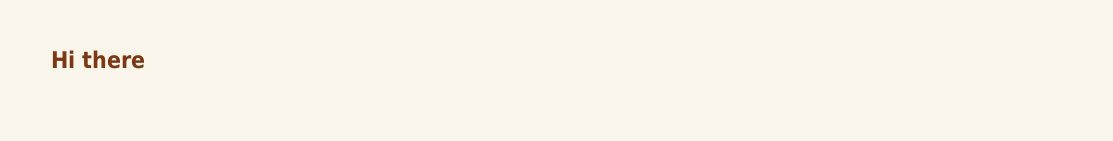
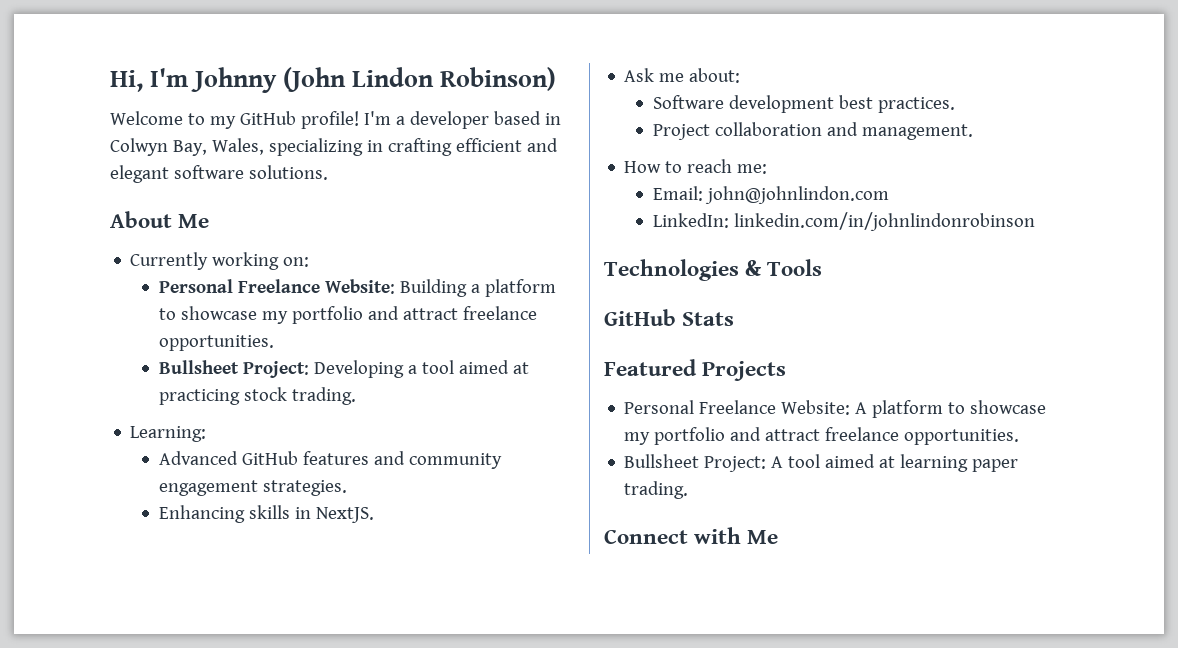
[51,50,145,69] Hi there -> [110,67,557,93] [110,111,561,129] [110,138,558,156] [110,165,328,183] [110,211,210,228] [130,252,310,270] [158,279,556,297] [158,306,537,324] [158,335,274,351] [158,360,529,378] [158,387,356,405] [130,426,207,442] [158,451,502,469] [158,480,347,496] [158,505,374,523] [624,68,741,83] [652,95,955,113] [652,122,973,140] [624,159,768,174] [652,186,889,204] [652,212,1035,231] [604,259,823,281] [604,309,735,326] [604,359,787,381] [624,400,1047,418] [624,427,1020,445] [624,454,1019,472] [624,481,689,499] [604,527,779,544] Hi, I'm Johnny (John Lindon Robinson) // Welcome to my GitHub profile! I'm a developer based in Colwyn Bay, Wales, specializing in crafting efficient and elegant software solutions. // About Me // Currently working on: // Personal Freelance Website: Building a platform to showcase my portfolio and attract freelance opportunities. // Bullsheet Project: Developing a tool aimed at practicing stock trading. // Learning: // Advanced GitHub features and community engagement strategies. // Enhancing skills in NextJS. // Ask me about: // Software development best practices. // Project collaboration and management. // How to reach me: // Email: john@johnlindon.com // LinkedIn: linkedin.com/in/johnlindonrobinson // Technologies & Tools // GitHub Stats // Featured Projects // Personal Freelance Website: A platform to showcase my portfolio and attract freelance opportunities. // Bullsheet Project: A tool aimed at learning paper trading. // Connect with Me

